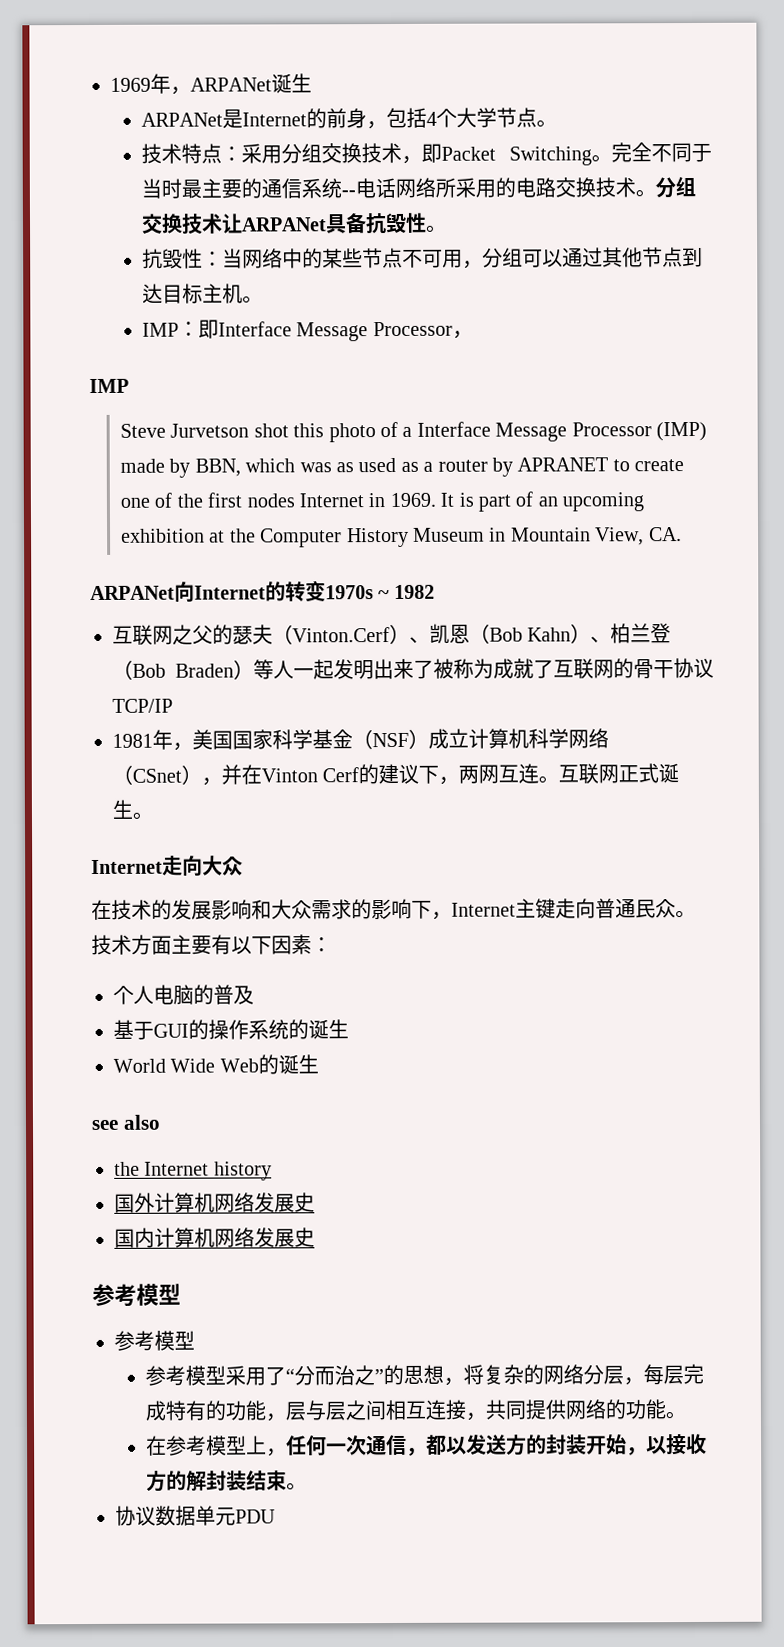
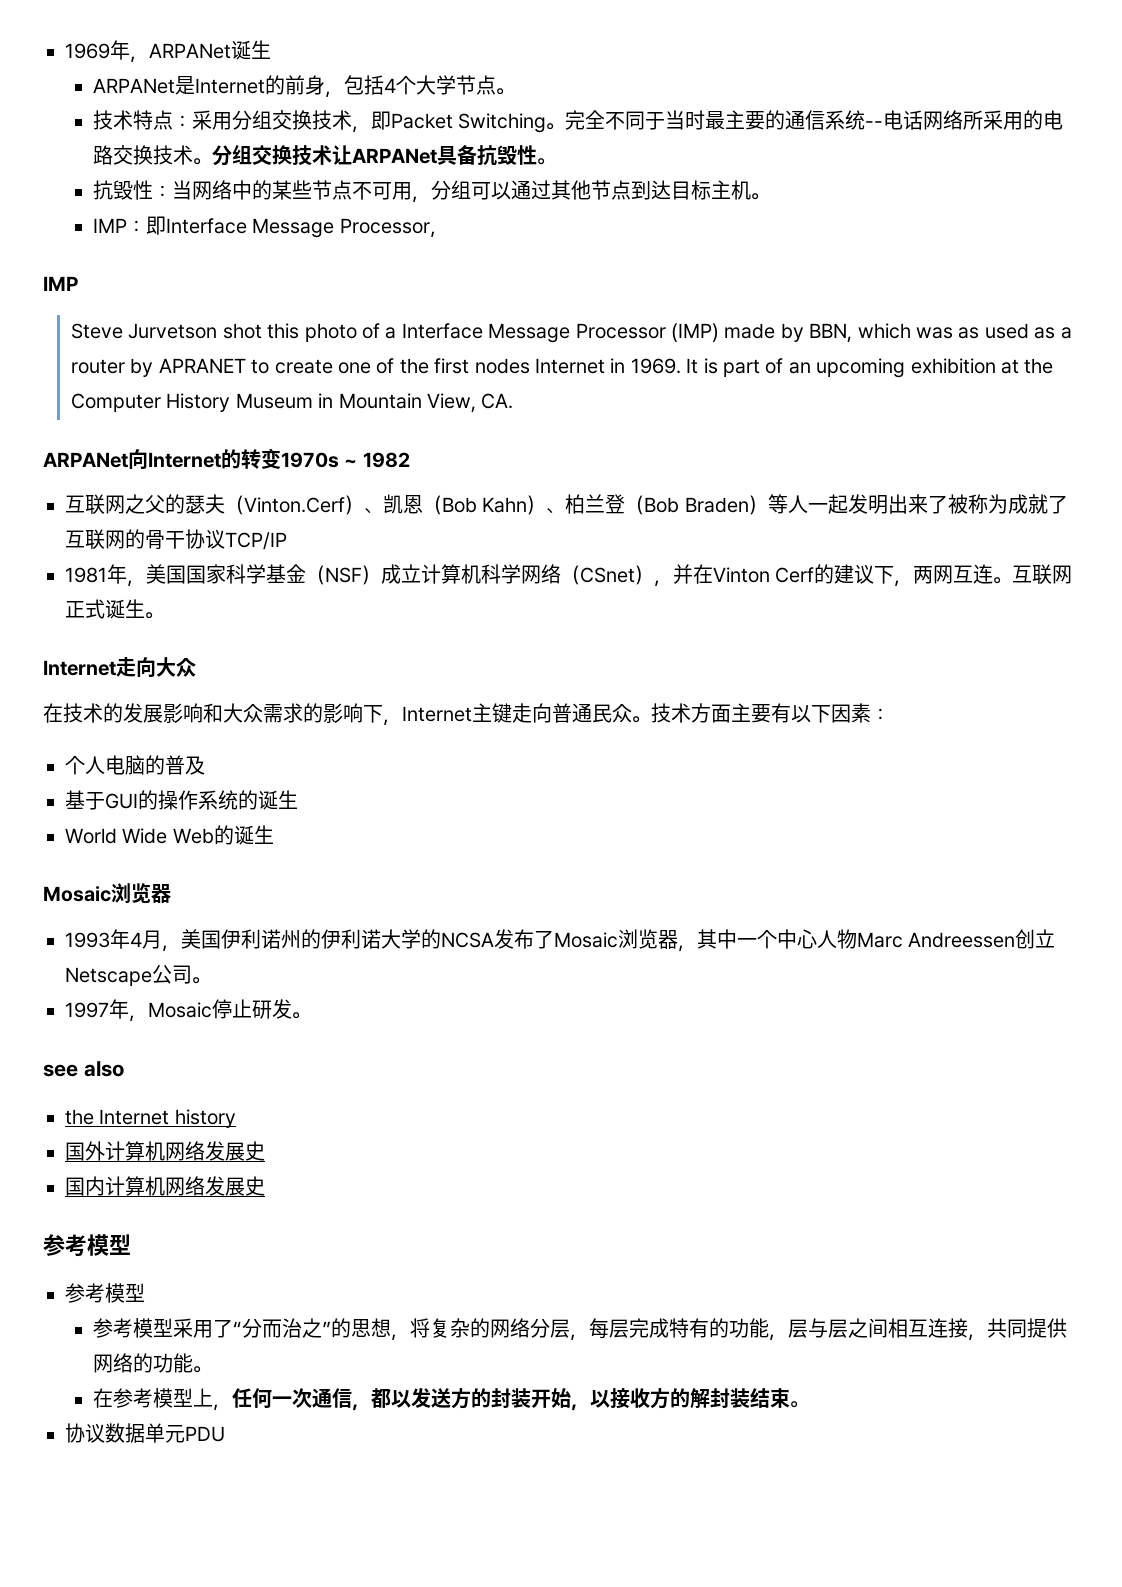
(319, 1064) none -> [43,883,171,904] [65,929,1056,952] [65,964,211,986] [65,999,311,1022] // Mosaic浏览器 // 1993年4月，美国伊利诺州的伊利诺大学的NCSA发布了Mosaic浏览器，其中一个中心人物Marc Andreessen创立Netscape公司。 // 1997年，Mosaic停止研发。

